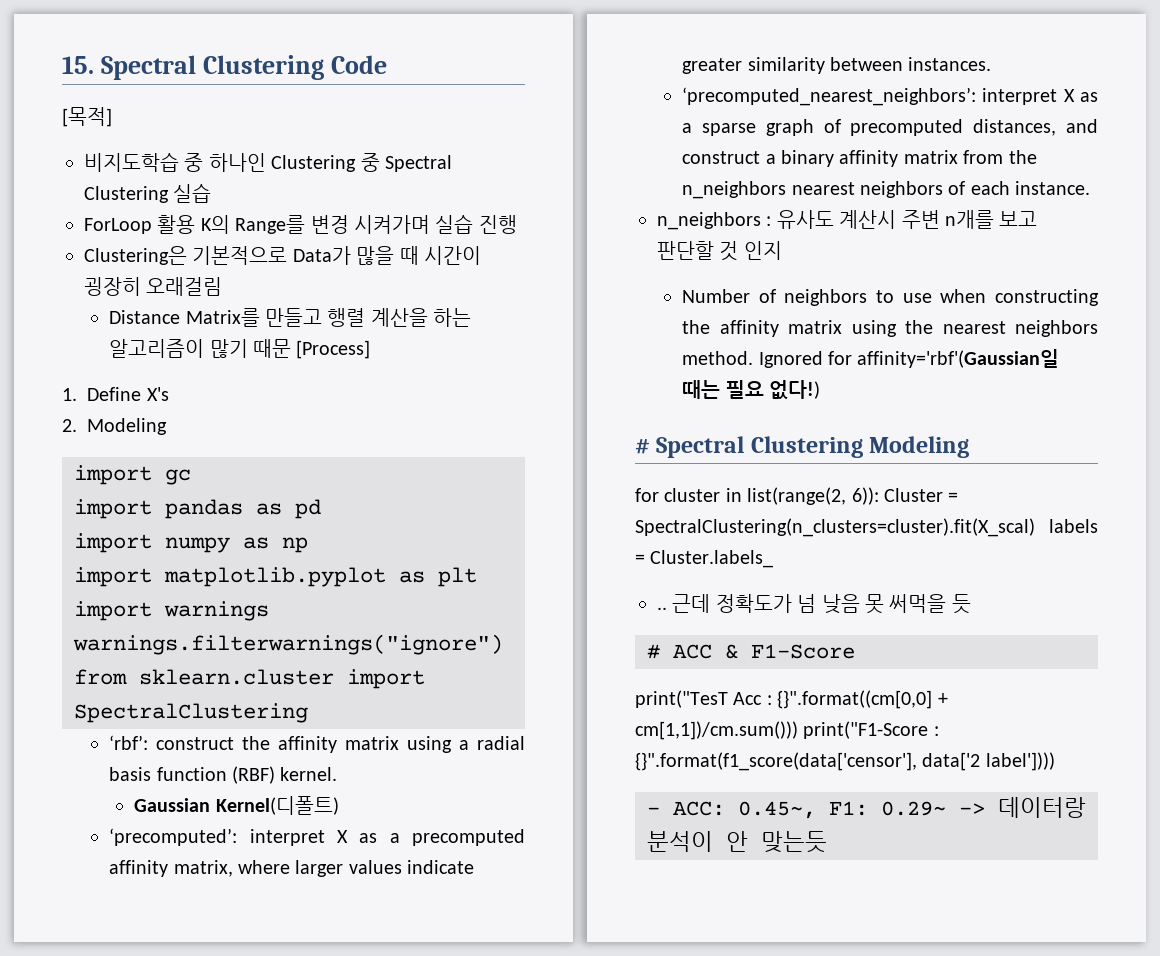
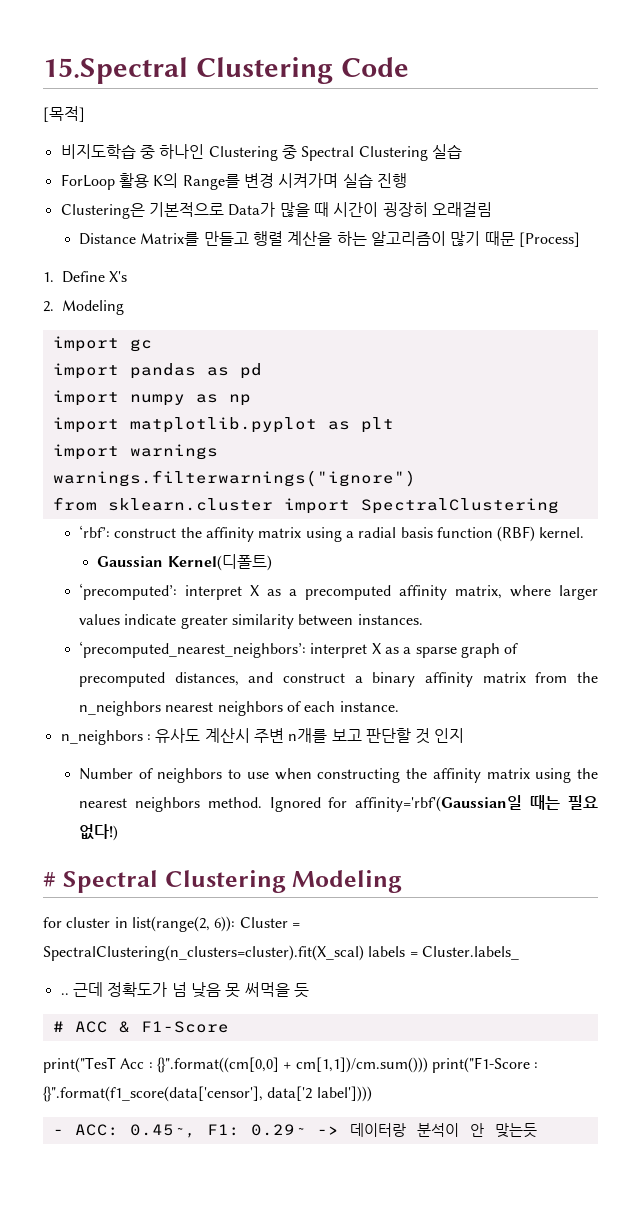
[62,55,197,80] 15. Spectral -> [43,57,188,84] 15.Spectral

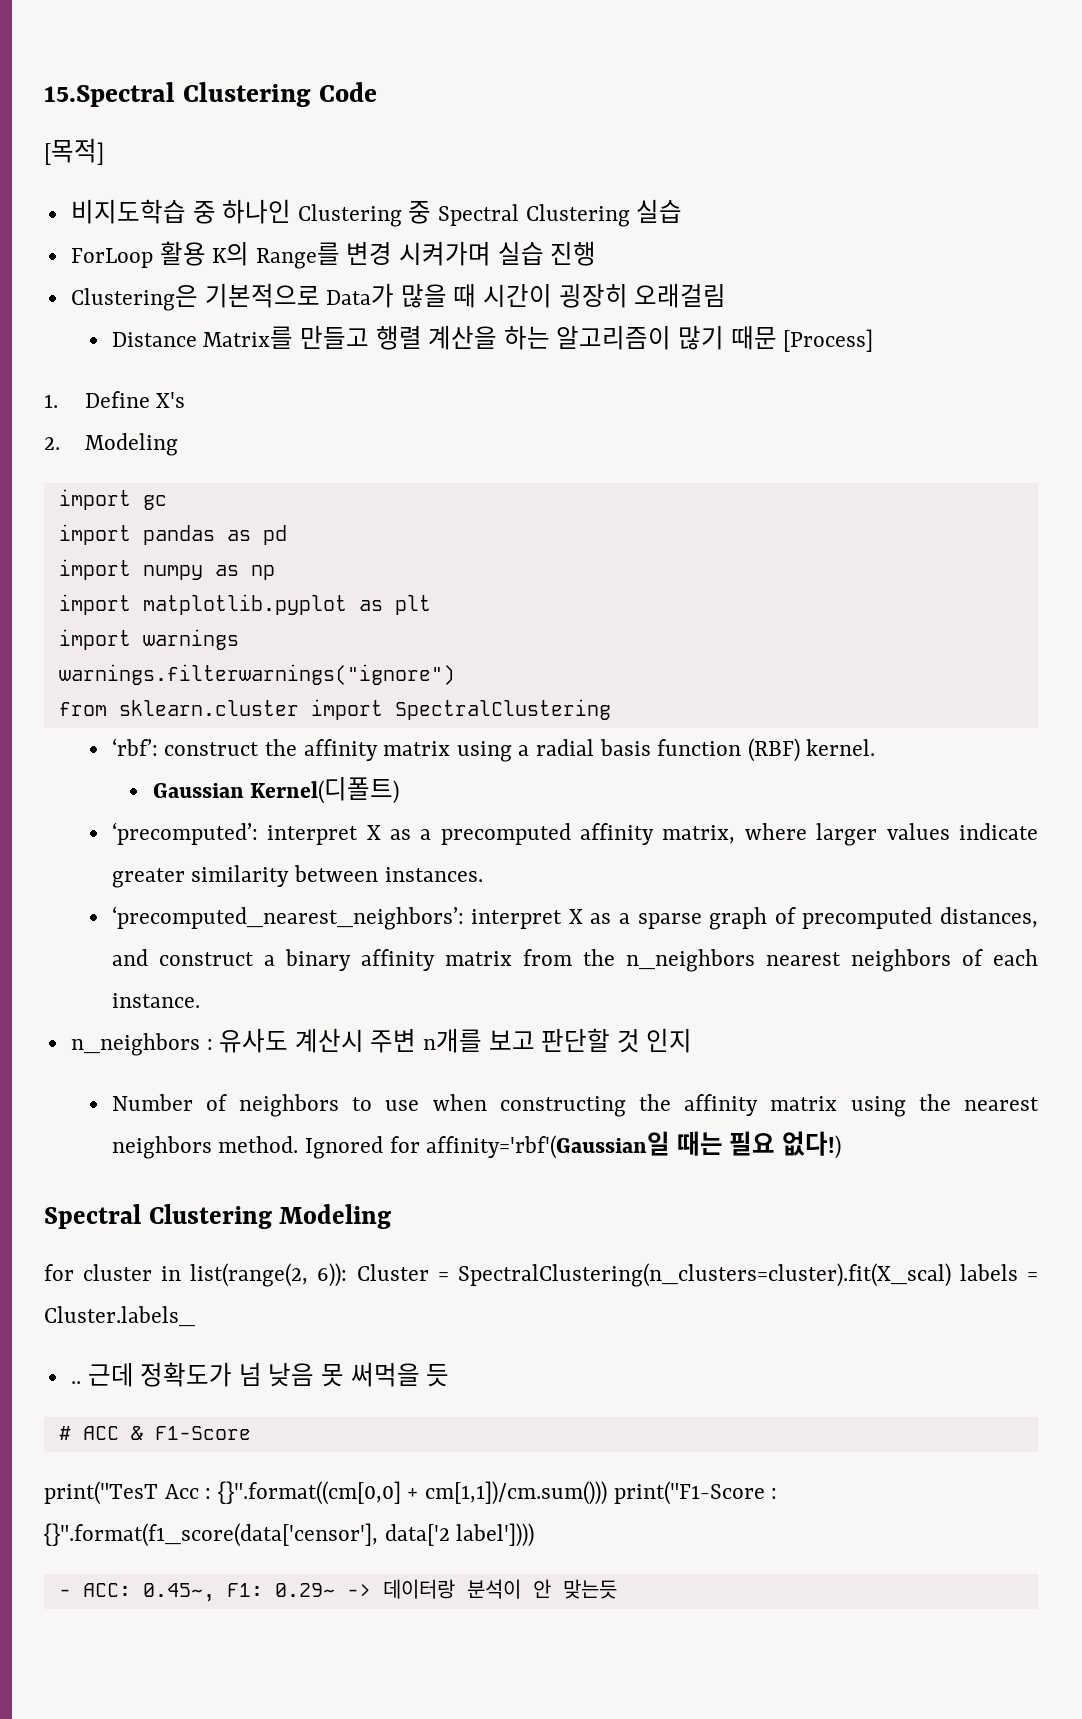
[43,872,56,887] # -> (842, 1145) none

